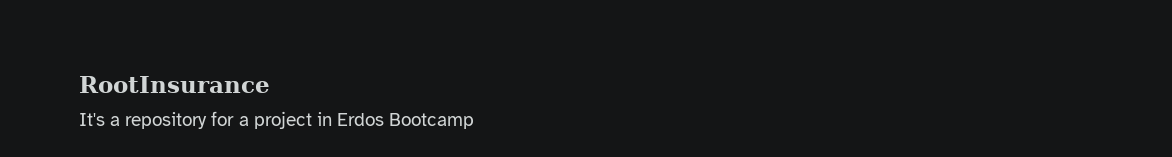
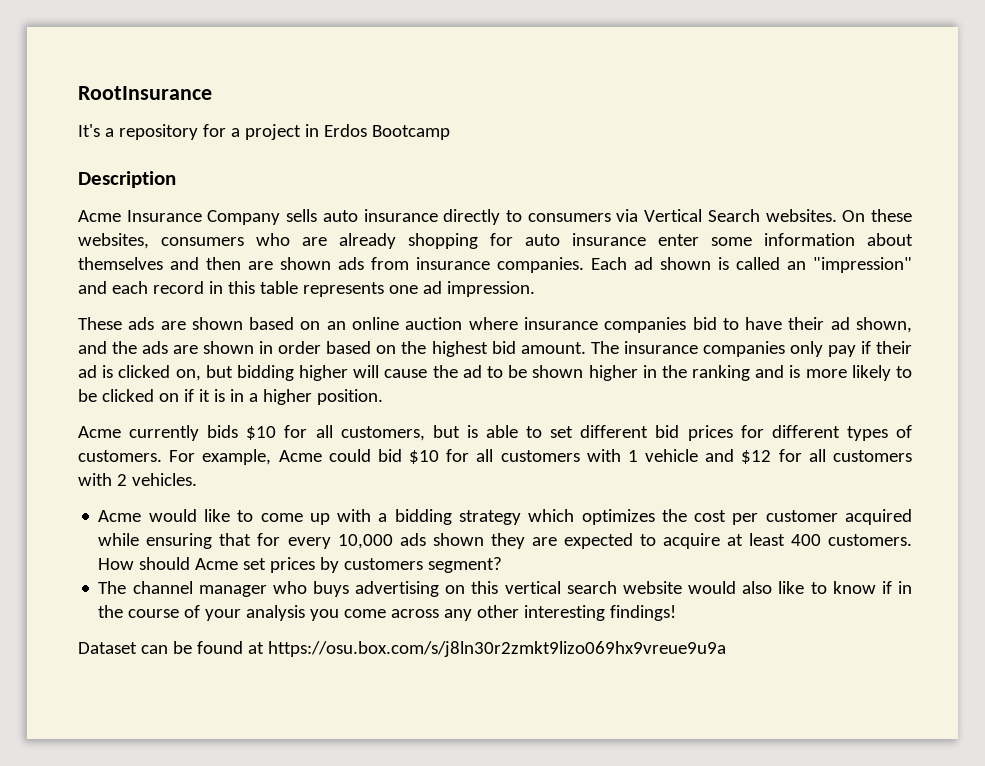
(475, 121) none -> [78,171,176,188] [78,209,912,225] [78,233,913,249] [78,257,912,273] [78,281,535,297] [78,317,912,333] [78,341,913,357] [78,365,912,381] [78,389,383,405] [78,425,912,441] [78,449,912,465] [78,473,197,486] [98,509,912,525] [98,533,912,549] [98,557,503,573] [98,581,912,597] [98,605,677,621] [78,641,726,657] // Description // Acme Insurance Company sells auto insurance directly to consumers via Vertical Search websites. On these websites, consumers who are already shopping for auto insurance enter some information about themselves and then are shown ads from insurance companies. Each ad shown is called an "impression" and each record in this table represents one ad impression. // These ads are shown based on an online auction where insurance companies bid to have their ad shown, and the ads are shown in order based on the highest bid amount. The insurance companies only pay if their ad is clicked on, but bidding higher will cause the ad to be shown higher in the ranking and is more likely to be clicked on if it is in a higher position. // Acme currently bids $10 for all customers, but is able to set different bid prices for different types of customers. For example, Acme could bid $10 for all customers with 1 vehicle and $12 for all customers with 2 vehicles. // Acme would like to come up with a bidding strategy which optimizes the cost per customer acquired while ensuring that for every 10,000 ads shown they are expected to acquire at least 400 customers. How should Acme set prices by customers segment? // The channel manager who buys advertising on this vertical search website would also like to know if in the course of your analysis you come across any other interesting findings! // Dataset can be found at https://osu.box.com/s/j8ln30r2zmkt9lizo069hx9vreue9u9a

